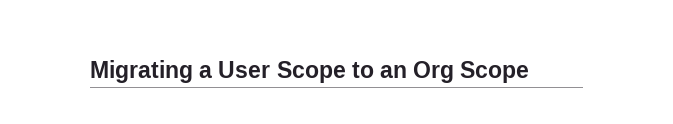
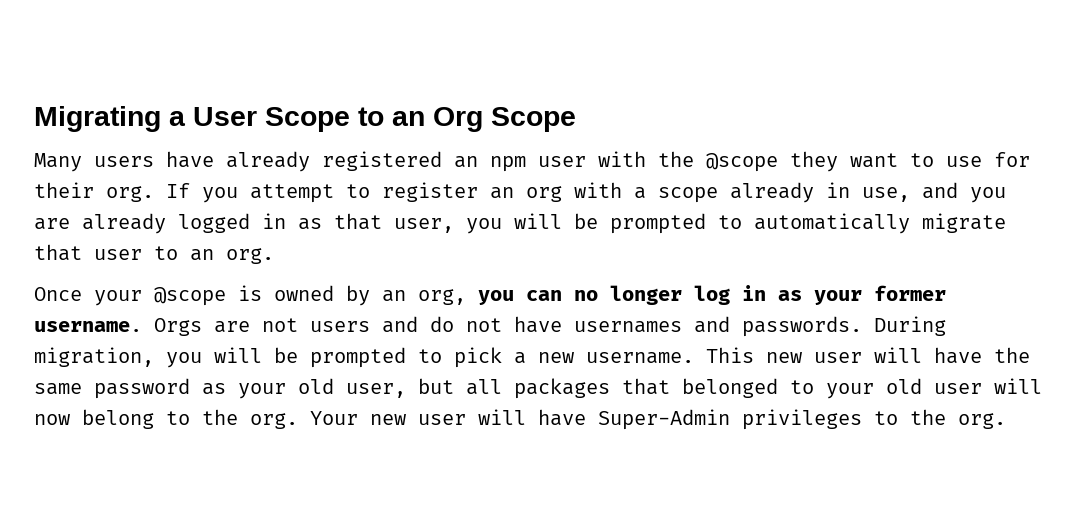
(530, 72) none -> [34,151,1030,172] [34,182,1006,203] [34,213,1006,234] [34,244,274,264] [34,285,946,306] [34,316,946,337] [34,347,1030,368] [34,378,1042,399] [34,409,1006,430] // Many users have already registered an npm user with the @scope they want to use for their org. If you attempt to register an org with a scope already in use, and you are already logged in as that user, you will be prompted to automatically migrate that user to an org. // Once your @scope is owned by an org, you can no longer log in as your former username. Orgs are not users and do not have usernames and passwords. During migration, you will be prompted to pick a new username. This new user will have the same password as your old user, but all packages that belonged to your old user will now belong to the org. Your new user will have Super-Admin privileges to the org.

